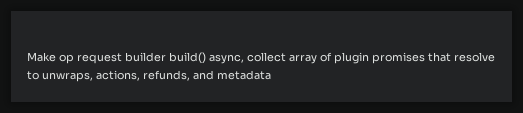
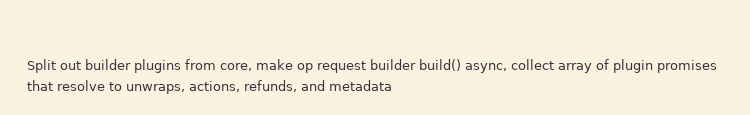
[27,52,56,62] Make -> [27,59,293,73] Split out builder plugins from core, make

